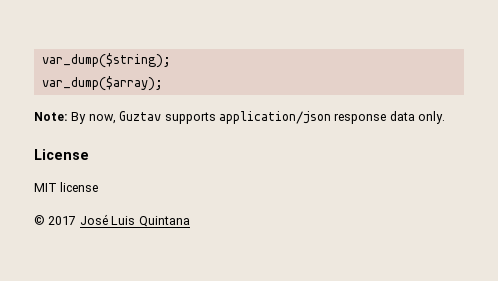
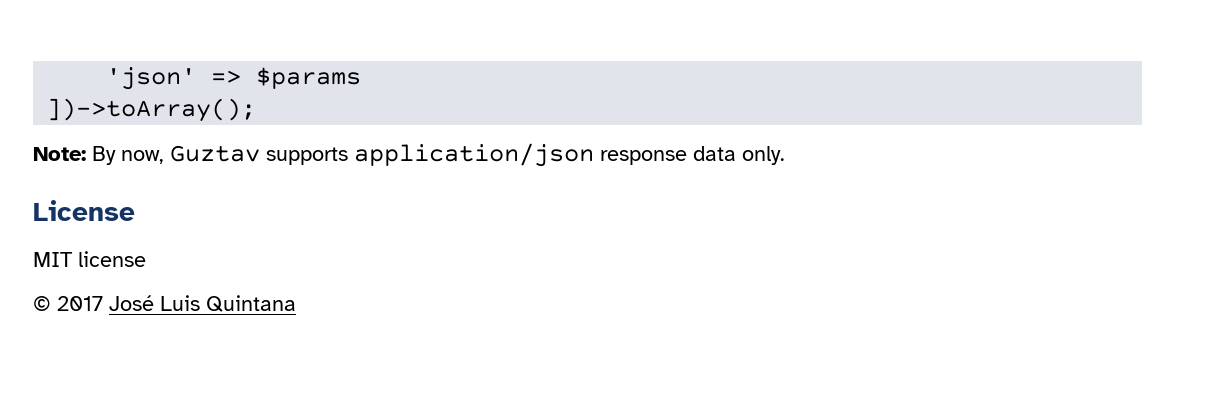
[41,53,171,68] [41,76,163,91] var_dump($string); // var_dump($array); -> [106,67,362,90] [46,98,257,122] 'json' => $params // ])->toArray();

